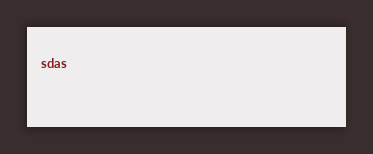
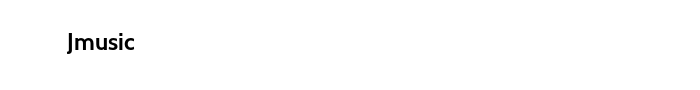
[41,58,67,68] sdas -> [66,33,135,54] Jmusic

